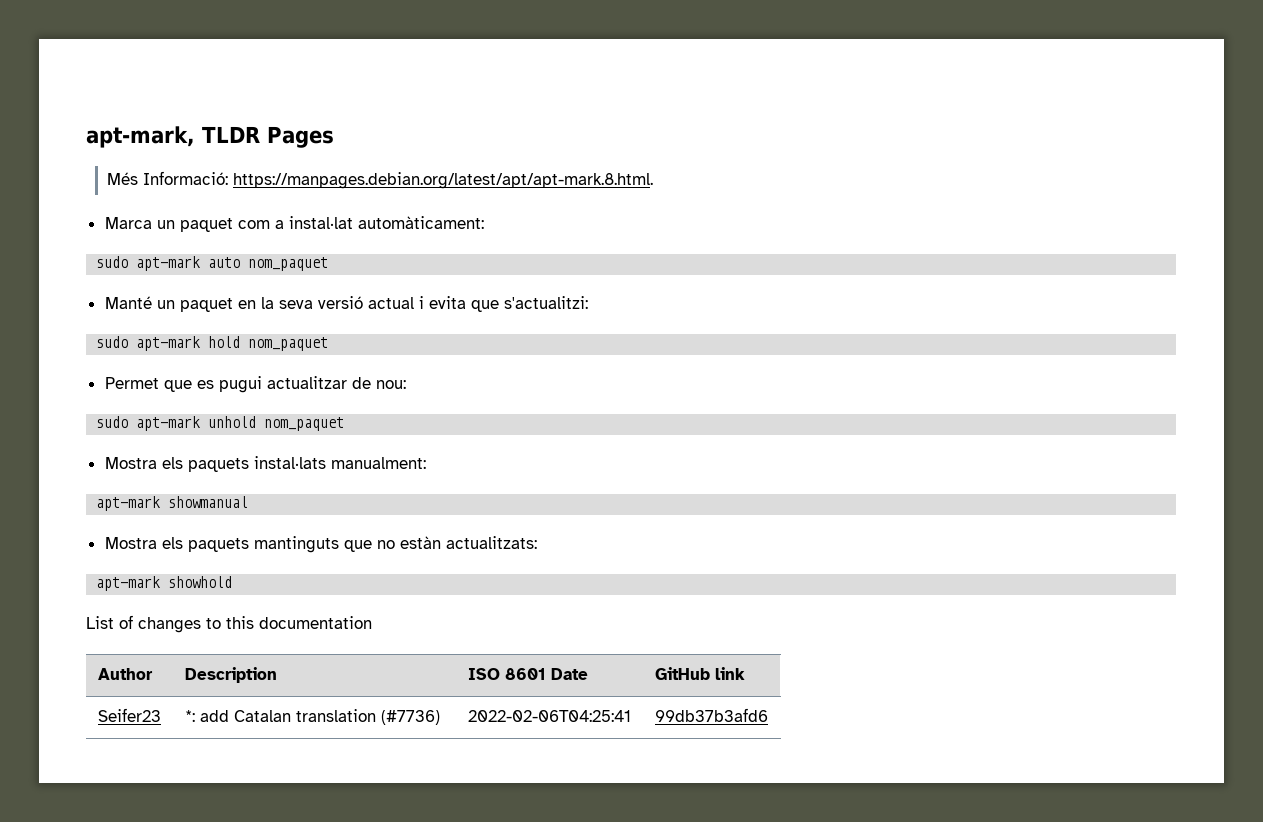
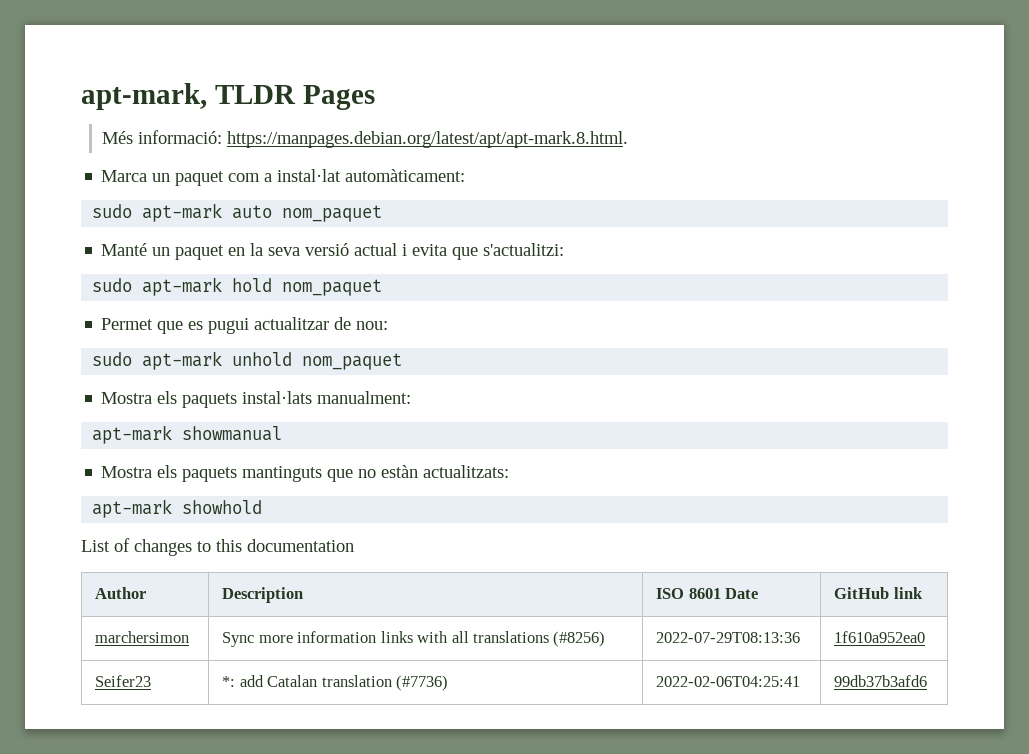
[143,171,229,185] Informació: -> [138,130,223,144] informació:
(745, 673) none -> [95,631,190,643] [222,631,606,647] [656,632,801,643] [834,631,926,643] // marchersimon | Sync more information links with all translations (#8256) | 2022-07-29T08:13:36 | 1f610a952ea0

